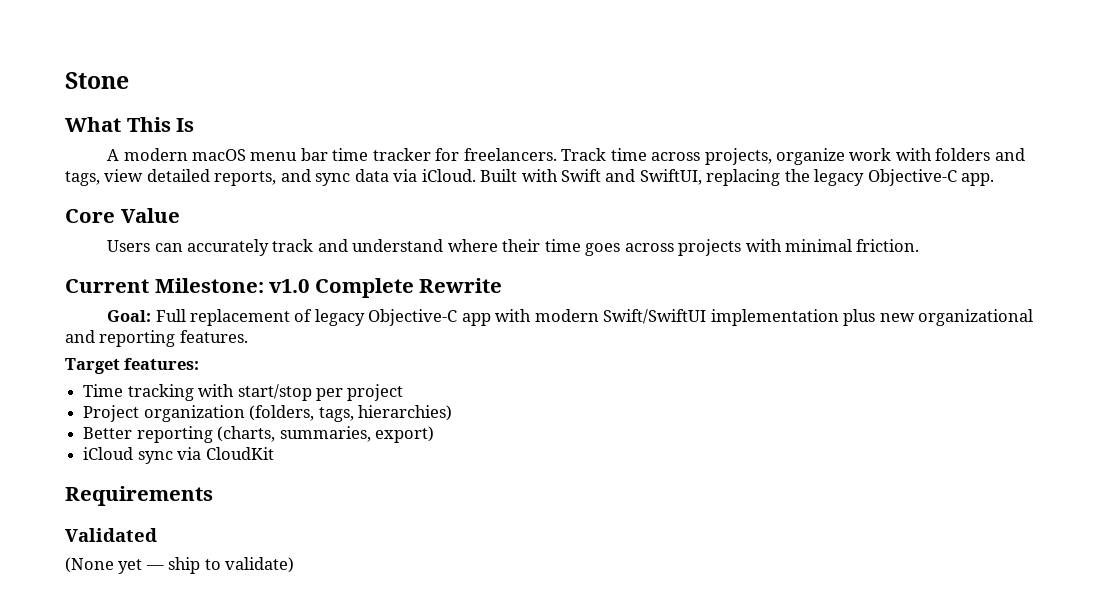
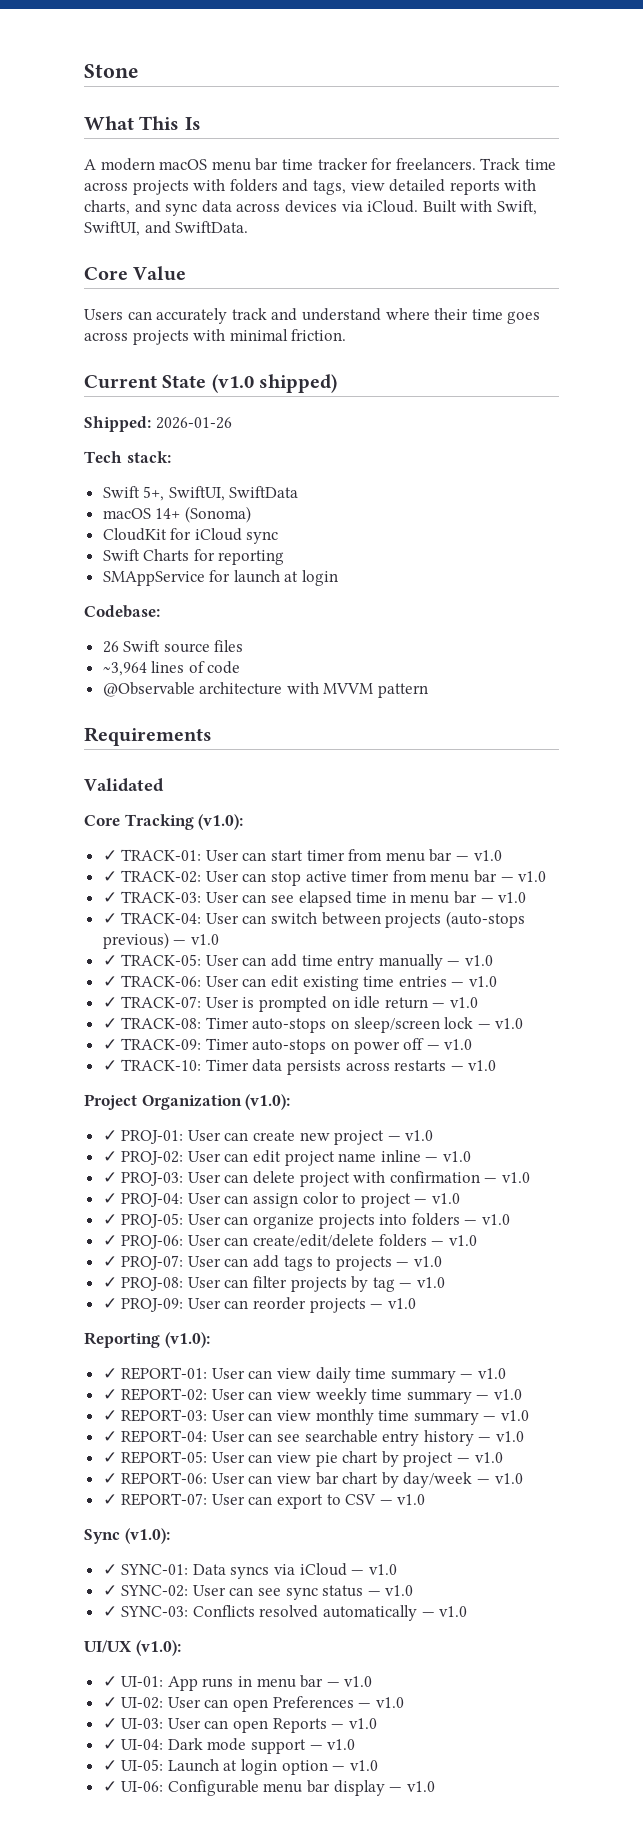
[704,148,892,165] projects, organize work -> [132,180,189,195] projects
[214,171,277,186] reports, -> [449,179,537,195] [84,200,130,215] reports with charts,
(389, 175) none -> [236,200,337,213] across devices
[561,169,995,186] Swift and SwiftUI, replacing the legacy Objective-C app. -> [496,200,537,215] [84,221,249,236] Swift, SwiftUI, and SwiftData.
[154,278,503,298] [107,309,1033,326] [65,330,248,347] [65,358,200,374] [83,384,404,401] [83,405,452,422] [83,426,434,443] [83,447,274,464] [65,486,213,506] [65,528,157,542] [65,557,295,574] Milestone: v1.0 Complete Rewrite // Goal: Full replacement of legacy Objective-C app with modern Swift/SwiftUI implementation plus new organizational and reporting features. // Target features: // Time tracking with start/stop per project // Project organization (folders, tags, hierarchies) // Better reporting (charts, summaries, export) // iCloud sync via CloudKit // Requirements // Validated // (None yet — ship to validate) -> [162,374,338,393] [84,416,232,432] [84,451,171,463] [102,486,299,501] [102,506,251,523] [102,528,279,544] [102,549,285,565] [102,570,339,586] [84,605,160,618] [102,640,244,653] [102,661,241,676] [102,682,429,698] [84,727,212,746] [84,778,164,792] [84,814,244,830] [102,849,502,862] [102,870,547,886] [102,891,527,907] [102,911,525,928] [102,932,219,949] [102,954,494,970] [102,975,498,991] [102,996,479,1012] [102,1017,524,1033] [102,1038,473,1054] [102,1059,497,1075] [84,1094,291,1110] [102,1130,434,1145] [102,1150,472,1166] [102,1171,531,1187] [102,1192,461,1208] [102,1213,511,1229] [102,1234,477,1249] [102,1255,443,1271] [102,1276,446,1292] [102,1297,416,1313] [84,1332,210,1348] [102,1367,507,1383] [102,1388,523,1404] [102,1409,530,1425] [102,1430,525,1446] [102,1451,503,1467] [102,1472,523,1488] [102,1493,426,1509] [84,1528,170,1544] [102,1563,397,1579] [102,1585,414,1600] [102,1605,468,1621] [84,1640,181,1656] [102,1675,373,1691] [102,1696,404,1712] [102,1718,377,1733] [102,1738,356,1754] [102,1759,378,1775] [102,1780,435,1796] State (v1.0 shipped) // Shipped: 2026-01-26 // Tech stack: // Swift 5+, SwiftUI, SwiftData // macOS 14+ (Sonoma) // CloudKit for iCloud sync // Swift Charts for reporting // SMAppService for launch at login // Codebase: // 26 Swift source files // ~3,964 lines of code // @Observable architecture with MVVM pattern // Requirements // Validated // Core Tracking (v1.0): // ✓ TRACK-01: User can start timer from menu bar — v1.0 // ✓ TRACK-02: User can stop active timer from menu bar — v1.0 // ✓ TRACK-03: User can see elapsed time in menu bar — v1.0 // ✓ TRACK-04: User can switch between projects (auto-stops previous) — v1.0 // ✓ TRACK-05: User can add time entry manually — v1.0 // ✓ TRACK-06: User can edit existing time entries — v1.0 // ✓ TRACK-07: User is prompted on idle return — v1.0 // ✓ TRACK-08: Timer auto-stops on sleep/screen lock — v1.0 // ✓ TRACK-09: Timer auto-stops on power off — v1.0 // ✓ TRACK-10: Timer data persists across restarts — v1.0 // Project Organization (v1.0): // ✓ PROJ-01: User can create new project — v1.0 // ✓ PROJ-02: User can edit project name inline — v1.0 // ✓ PROJ-03: User can delete project with confirmation — v1.0 // ✓ PROJ-04: User can assign color to project — v1.0 // ✓ PROJ-05: User can organize projects into folders — v1.0 // ✓ PROJ-06: User can create/edit/delete folders — v1.0 // ✓ PROJ-07: User can add tags to projects — v1.0 // ✓ PROJ-08: User can filter projects by tag — v1.0 // ✓ PROJ-09: User can reorder projects — v1.0 // Reporting (v1.0): // ✓ REPORT-01: User can view daily time summary — v1.0 // ✓ REPORT-02: User can view weekly time summary — v1.0 // ✓ REPORT-03: User can view monthly time summary — v1.0 // ✓ REPORT-04: User can see searchable entry history — v1.0 // ✓ REPORT-05: User can view pie chart by project — v1.0 // ✓ REPORT-06: User can view bar chart by day/week — v1.0 // ✓ REPORT-07: User can export to CSV — v1.0 // Sync (v1.0): // ✓ SYNC-01: Data syncs via iCloud — v1.0 // ✓ SYNC-02: User can see sync status — v1.0 // ✓ SYNC-03: Conflicts resolved automatically — v1.0 // UI/UX (v1.0): // ✓ UI-01: App runs in menu bar — v1.0 // ✓ UI-02: User can open Preferences — v1.0 // ✓ UI-03: User can open Reports — v1.0 // ✓ UI-04: Dark mode support — v1.0 // ✓ UI-05: Launch at login option — v1.0 // ✓ UI-06: Configurable menu bar display — v1.0

